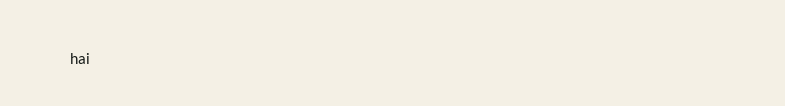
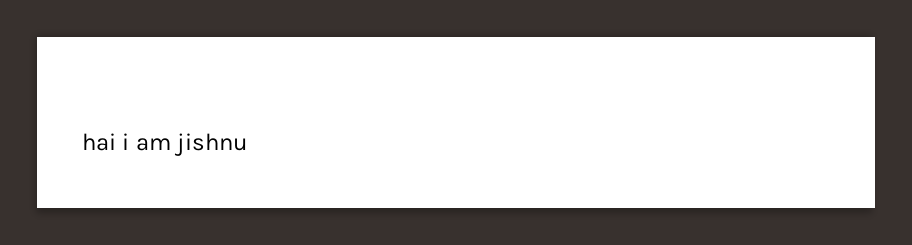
(90, 58) none -> [122,133,249,156] i am jishnu

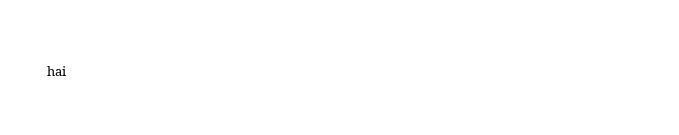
[122,133,249,156] i am jishnu -> (66, 71) none

